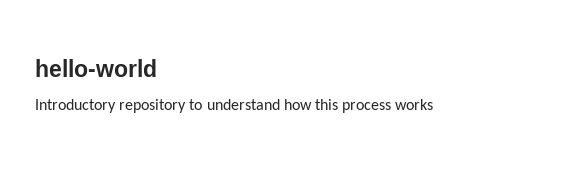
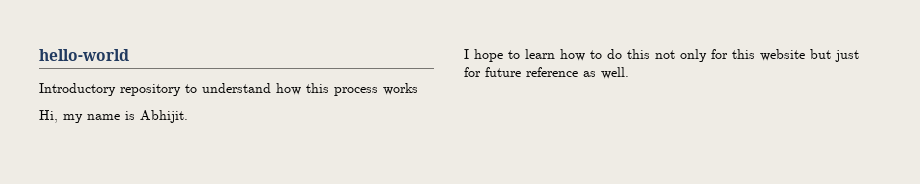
(434, 104) none -> [39,110,188,123] [464,49,859,62] [464,67,629,79] // Hi, my name is Abhijit. // I hope to learn how to do this not only for this website but just for future reference as well.

